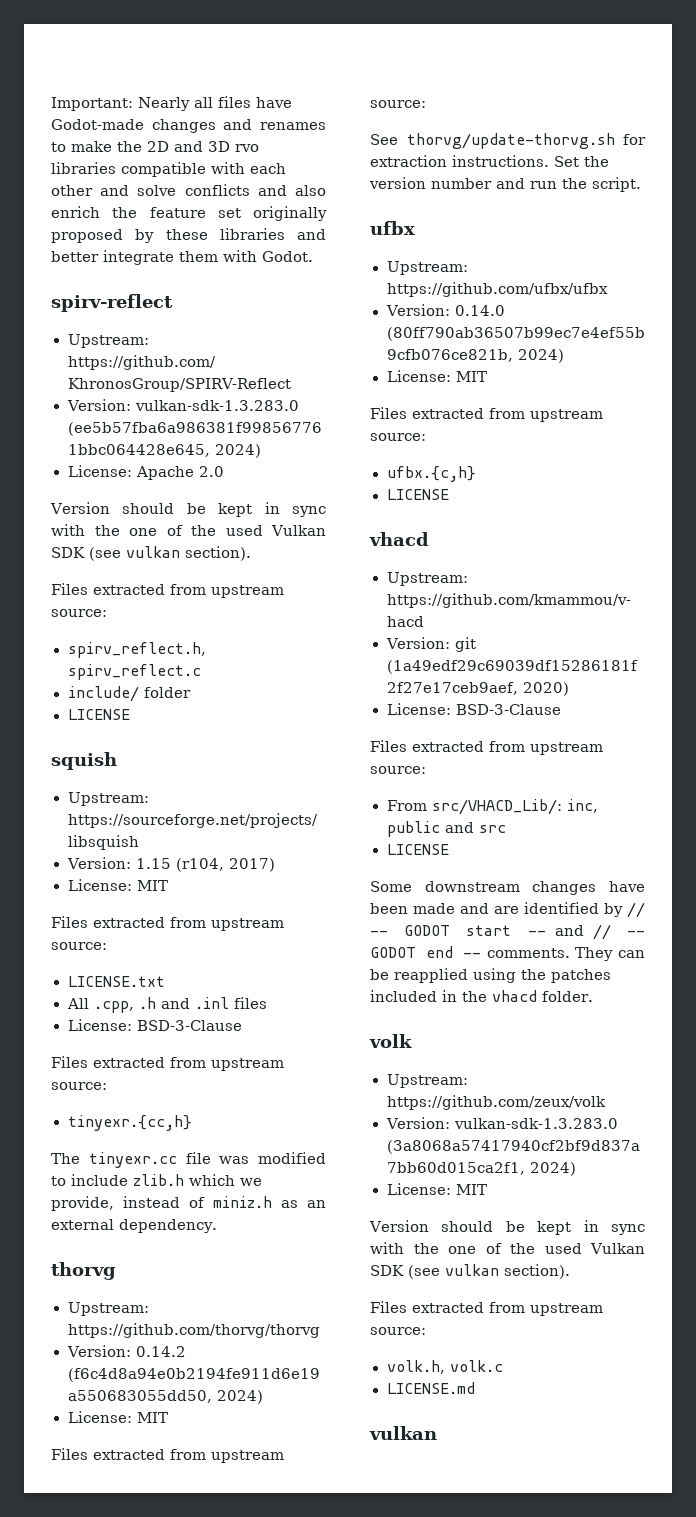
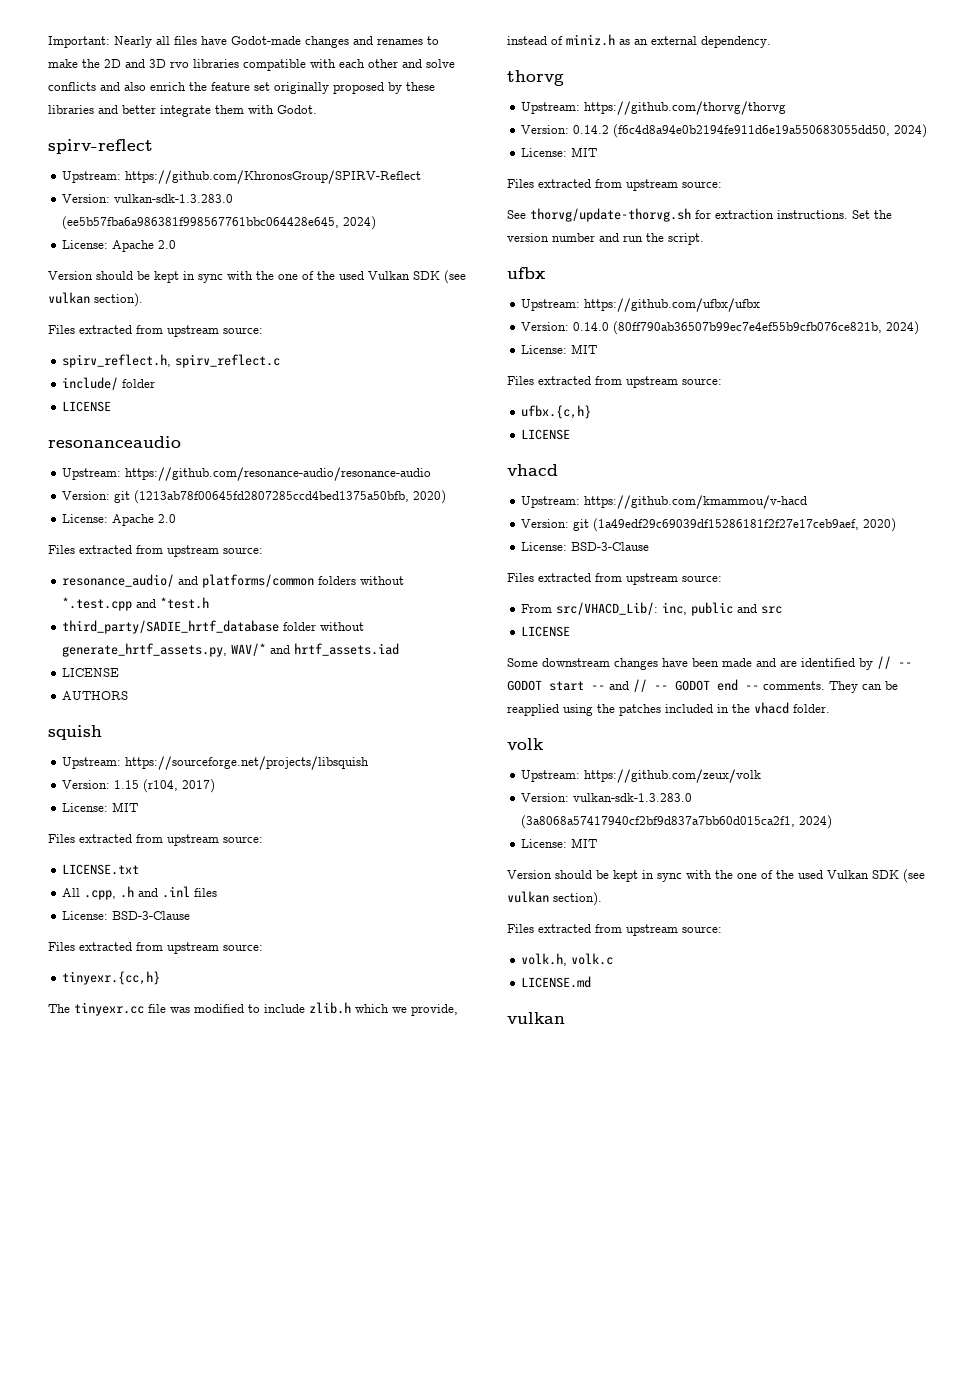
(130, 714) none -> [48,436,181,448] [62,467,432,481] [62,490,447,504] [62,514,177,526] [48,545,263,557] [62,574,405,588] [62,597,210,611] [62,620,365,634] [62,643,400,657] [62,668,120,677] [62,691,129,700] // resonanceaudio // Upstream: https://github.com/resonance-audio/resonance-audio // Version: git (1213ab78f00645fd2807285ccd4bed1375a50bfb, 2020) // License: Apache 2.0 // Files extracted from upstream source: // resonance_audio/ and platforms/common folders without *.test.cpp and *test.h // third_party/SADIE_hrtf_database folder without generate_hrtf_assets.py, WAV/* and hrtf_assets.iad // LICENSE // AUTHORS

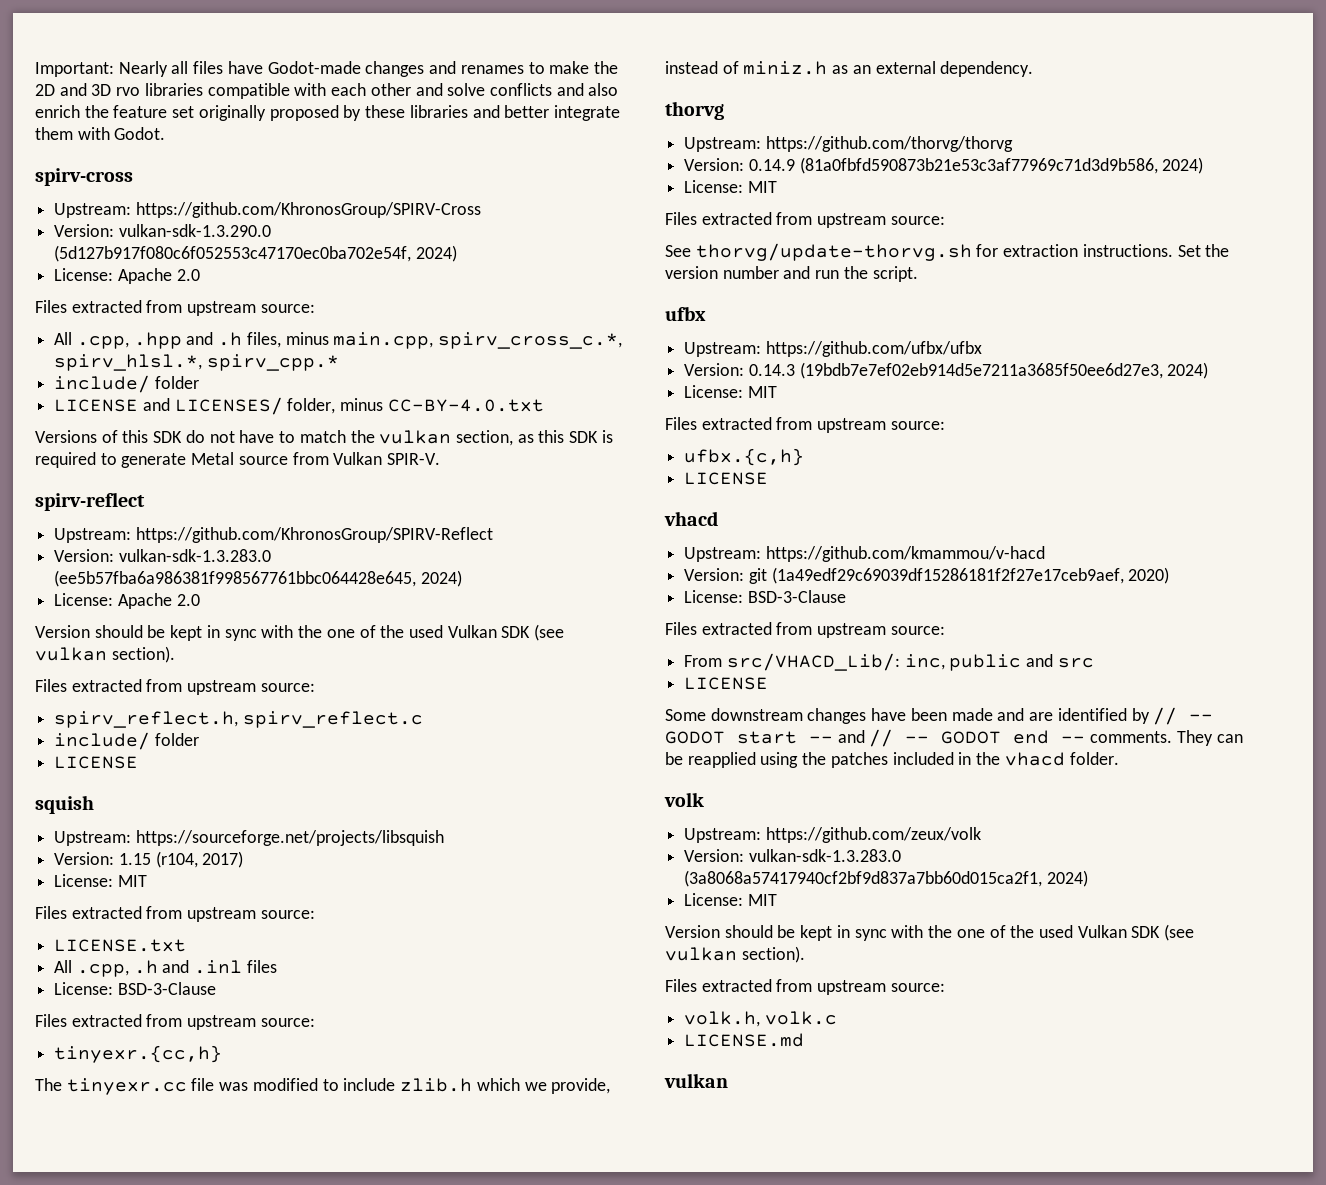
(317, 109) none -> [35,168,133,186] [54,202,481,218] [54,224,271,237] [54,245,457,262] [54,268,200,284] [35,300,315,316] [54,332,623,349] [54,354,339,371] [54,375,199,393] [54,397,544,415] [35,430,613,446] [35,452,441,468] // spirv-cross // Upstream: https://github.com/KhronosGroup/SPIRV-Cross // Version: vulkan-sdk-1.3.290.0 (5d127b917f080c6f052553c47170ec0ba702e54f, 2024) // License: Apache 2.0 // Files extracted from upstream source: // All .cpp, .hpp and .h files, minus main.cpp, spirv_cross_c.*, spirv_hlsl.*, spirv_cpp.* // include/ folder // LICENSE and LICENSES/ folder, minus CC-BY-4.0.txt // Versions of this SDK do not have to match the vulkan section, as this SDK is required to generate Metal source from Vulkan SPIR-V.
[48,436,181,448] [62,467,432,481] [62,490,447,504] [62,514,177,526] [48,545,263,557] [62,574,405,588] [62,597,210,611] [62,620,365,634] [62,643,400,657] [62,668,120,677] [62,691,129,700] // resonanceaudio // Upstream: https://github.com/resonance-audio/resonance-audio // Version: git (1213ab78f00645fd2807285ccd4bed1375a50bfb, 2020) // License: Apache 2.0 // Files extracted from upstream source: // resonance_audio/ and platforms/common folders without *.test.cpp and *test.h // third_party/SADIE_hrtf_database folder without generate_hrtf_assets.py, WAV/* and hrtf_assets.iad // LICENSE // AUTHORS -> (139, 762) none
[573,124,891,138] 0.14.2 (f6c4d8a94e0b2194fe911d6e19a550683055dd50, -> [748,157,1158,174] 0.14.9 (81a0fbfd590873b21e53c3af77969c71d3d9b586,
[573,321,883,335] 0.14.0 (80ff790ab36507b99ec7e4ef55b9cfb076ce821b, -> [748,362,1163,379] 0.14.3 (19bdb7e7ef02eb914d5e7211a3685f50ee6d27e3,

